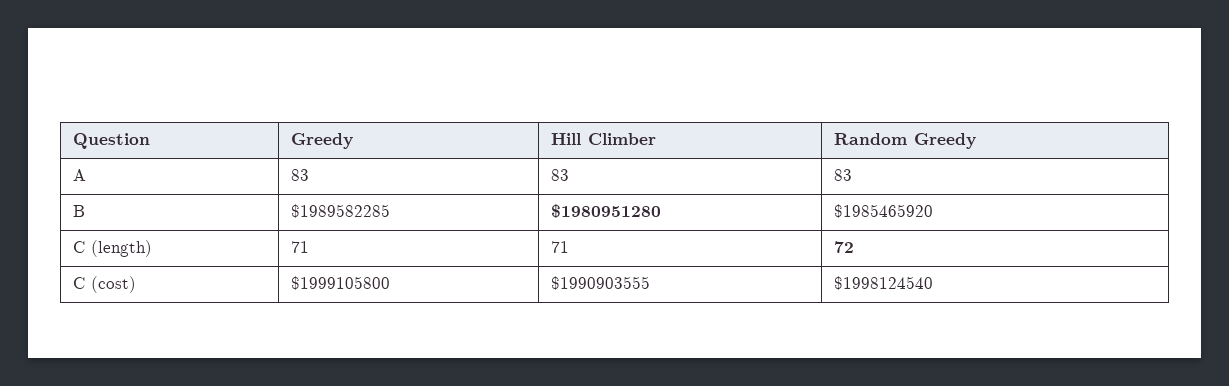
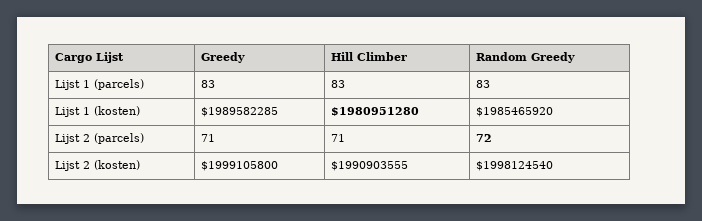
[72,133,150,149] Question -> [55,52,125,63] Cargo Lijst
[72,169,86,181] A -> [55,79,145,90] Lijst 1 (parcels)
[72,205,85,217] B -> [55,106,141,117] Lijst 1 (kosten)
[72,240,152,257] C (length) -> [55,133,145,144] Lijst 2 (parcels)
[72,276,136,293] C (cost) -> [55,160,141,171] Lijst 2 (kosten)

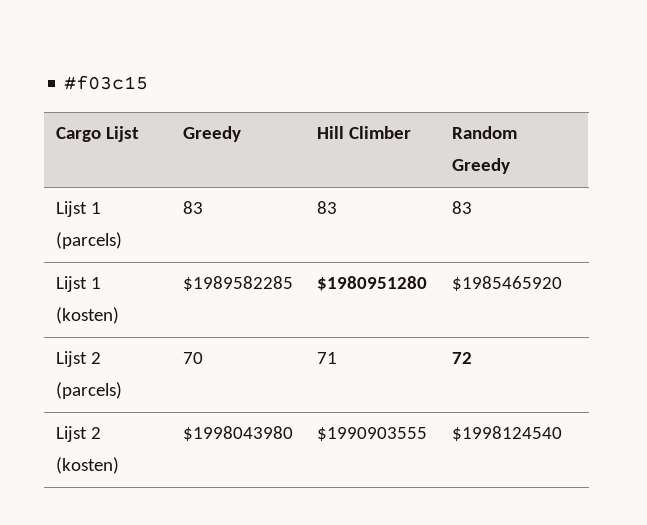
(55, 58) none -> [64,75,149,90] #f03c15 //
[201,134,216,142] 71 -> [182,352,203,364] 70
[201,161,279,171] $1999105800 -> [182,426,293,441] $1998043980

